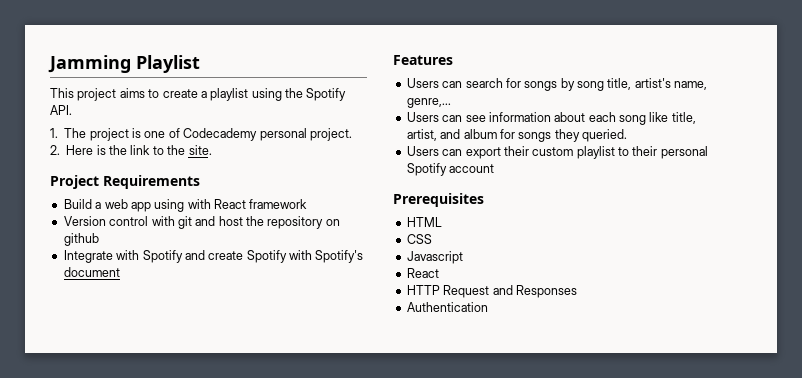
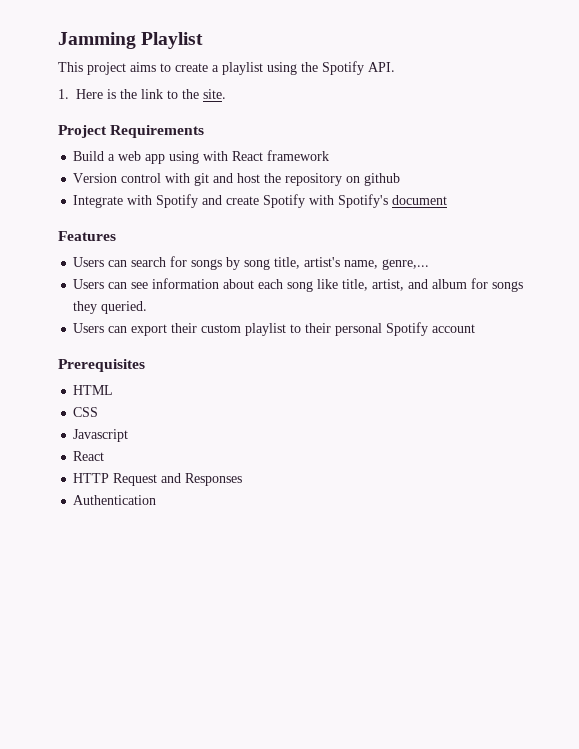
[64,128,352,141] [50,145,60,155] The project is one of Codecademy personal project. // 2. -> (69, 94) none

